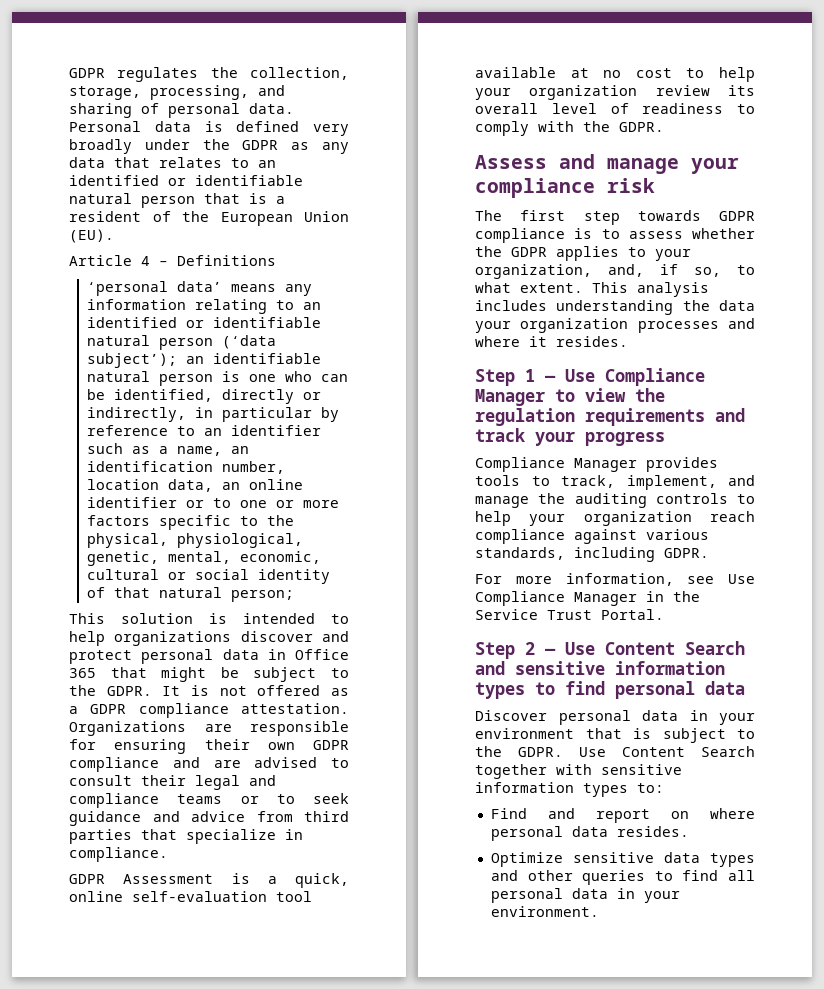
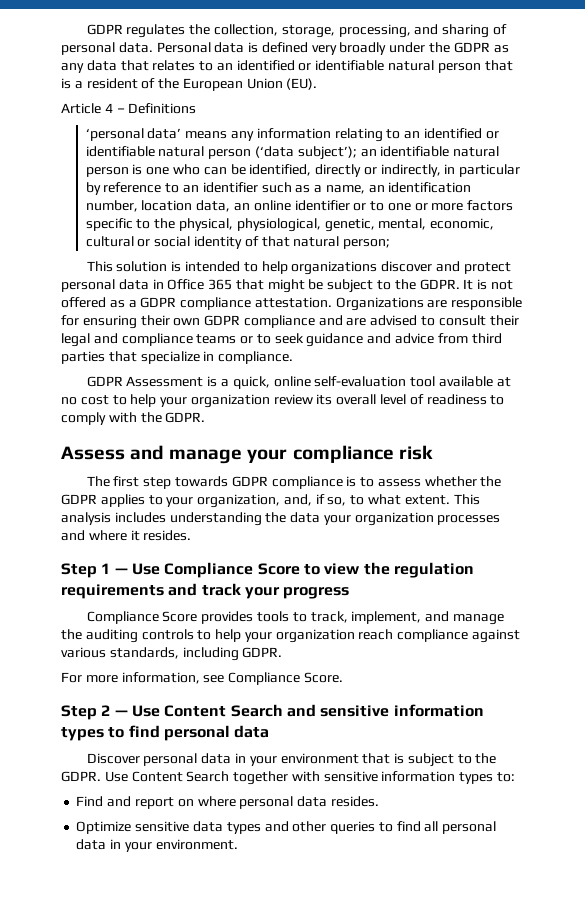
[475,389,545,406] Manager -> [257,563,300,575] Score
[574,458,637,472] Manager -> [162,611,198,622] Score
[728,574,755,584] [475,591,700,606] [475,609,664,620] Use Compliance Manager in the Service Trust Portal. -> [228,672,343,685] Compliance Score.

